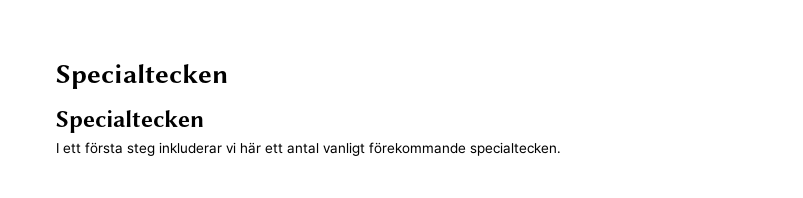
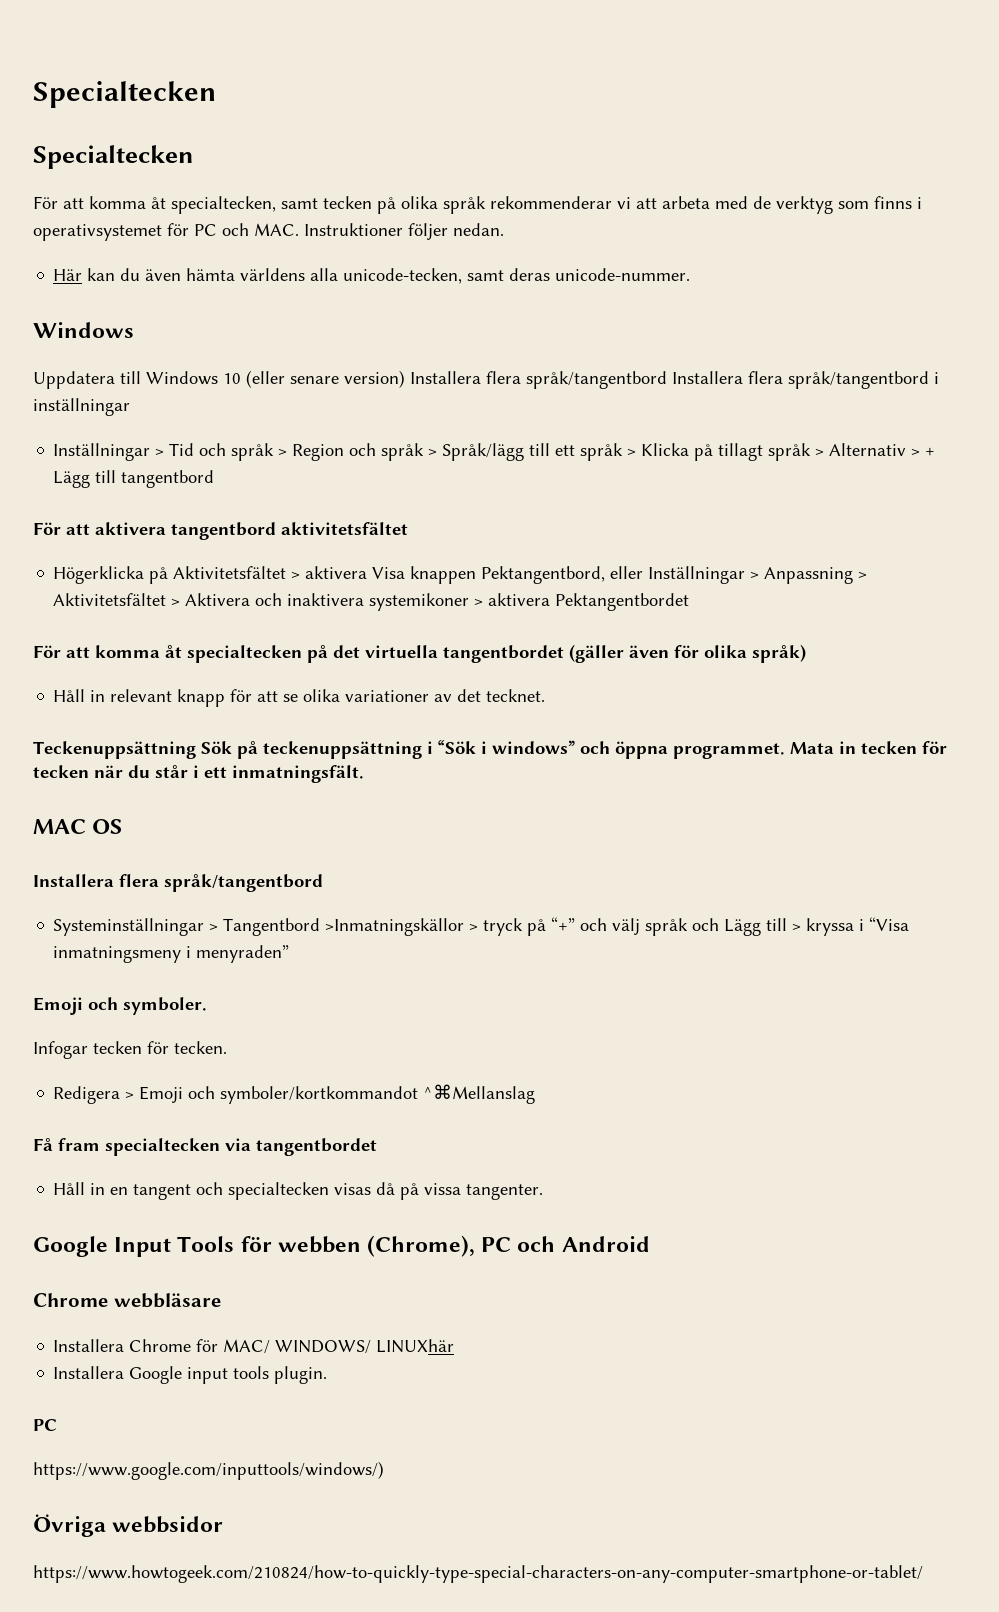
[56,142,561,156] I ett första steg inkluderar vi här ett antal vanligt förekommande specialtecken. -> [33,196,922,214] [33,223,504,241] [53,268,691,284] [33,322,134,338] [33,370,939,389] [33,398,130,416] [53,443,936,461] [53,470,215,488] [33,522,408,540] [53,566,868,584] [53,593,690,611] [33,644,806,663] [53,689,546,707] [33,740,947,759] [33,765,364,783] [33,819,123,834] [33,874,323,892] [53,917,910,936] [53,945,290,963] [33,997,207,1015] [33,1041,227,1059] [53,1084,536,1104] [33,1138,377,1156] [53,1182,544,1200] [33,1235,650,1257] [33,1293,221,1308] [53,1339,455,1354] [53,1366,328,1384] [33,1419,57,1431] [33,1461,384,1480] [33,1514,224,1537] [33,1565,923,1583] För att komma åt specialtecken, samt tecken på olika språk rekommenderar vi att arbeta med de verktyg som finns i operativsystemet för PC och MAC. Instruktioner följer nedan. // Här kan du även hämta världens alla unicode‐tecken, samt deras unicode‐nummer. // Windows // Uppdatera till Windows 10 (eller senare version) Installera flera språk/tangentbord Installera flera språk/tangentbord i inställningar // Inställningar > Tid och språk > Region och språk > Språk/lägg till ett språk > Klicka på tillagt språk > Alternativ > + Lägg till tangentbord // För att aktivera tangentbord aktivitetsfältet // Högerklicka på Aktivitetsfältet > aktivera Visa knappen Pektangentbord, eller Inställningar > Anpassning > Aktivitetsfältet > Aktivera och inaktivera systemikoner > aktivera Pektangentbordet // För att komma åt specialtecken på det virtuella tangentbordet (gäller även för olika språk) // Håll in relevant knapp för att se olika variationer av det tecknet. // Teckenuppsättning Sök på teckenuppsättning i “Sök i windows” och öppna programmet. Mata in tecken för tecken när du står i ett inmatningsfält. // MAC OS // Installera flera språk/tangentbord // Systeminställningar > Tangentbord >Inmatningskällor > tryck på “+” och välj språk och Lägg till > kryssa i “Visa inmatningsmeny i menyraden” // Emoji och symboler. // Infogar tecken för tecken. // Redigera > Emoji och symboler/kortkommandot ^⌘Mellanslag // Få fram specialtecken via tangentbordet // Håll in en tangent och specialtecken visas då på vissa tangenter. // Google Input Tools för webben (Chrome), PC och Android // Chrome webbläsare // Installera Chrome för MAC/ WINDOWS/ LINUXhär // Installera Google input tools plugin. // PC // https://www.google.com/inputtools/windows/) // Övriga webbsidor // https://www.howtogeek.com/210824/how-to-quickly-type-special-characters-on-any-computer-smartphone-or-tablet/

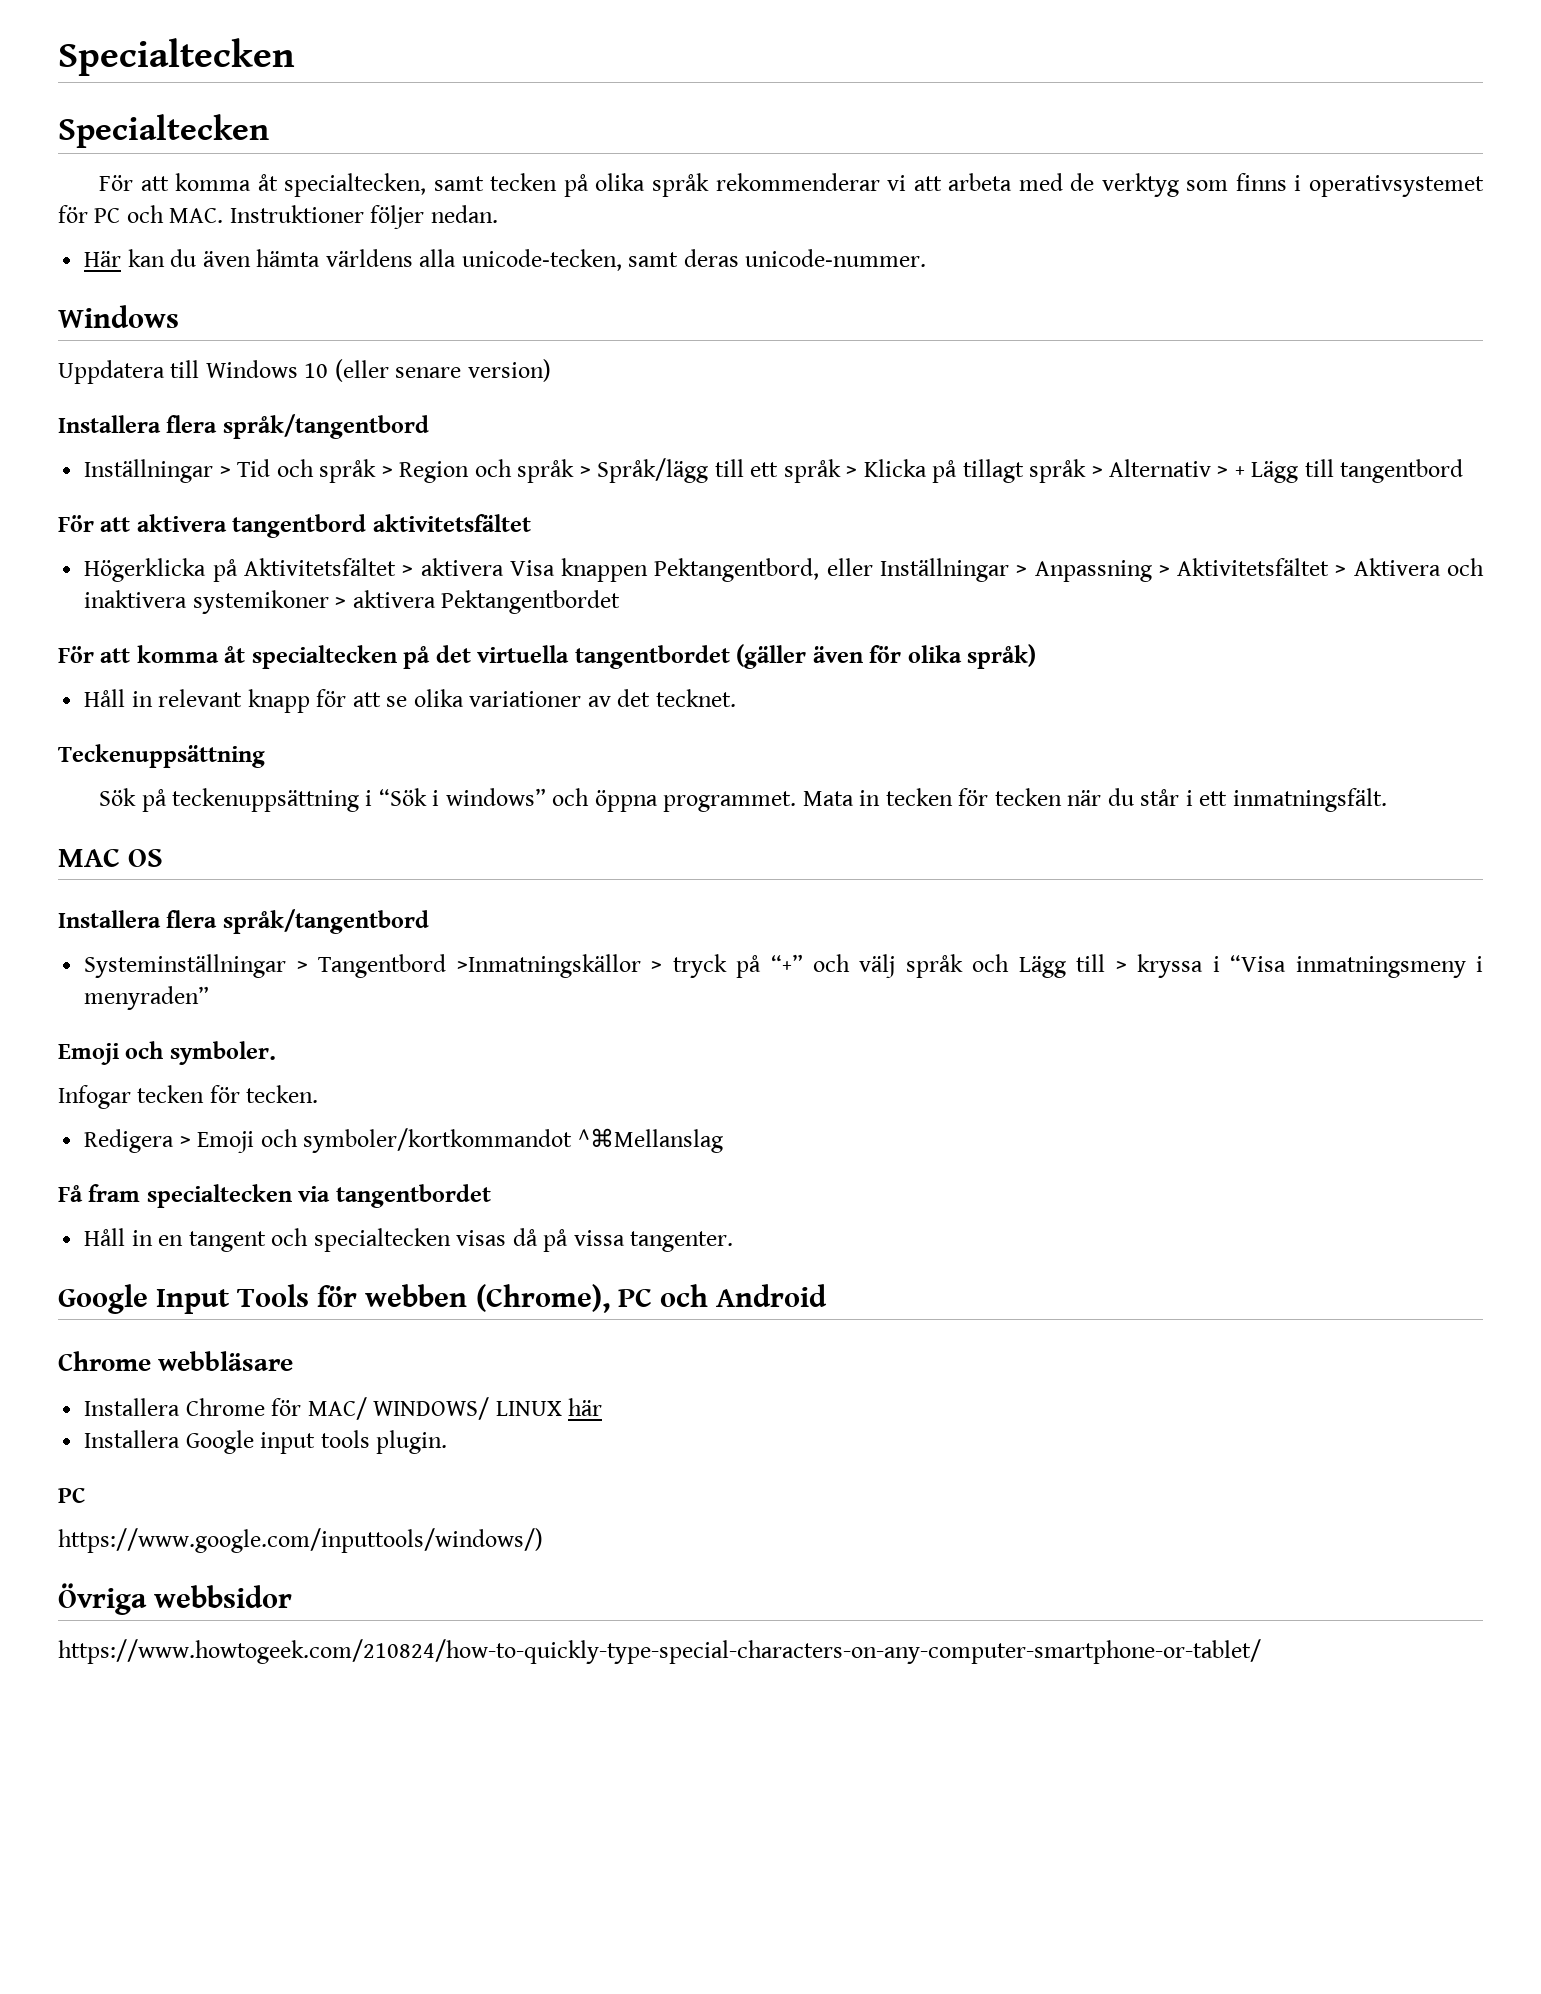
[410,371,939,389] [33,398,130,416] Installera flera språk/tangentbord Installera flera språk/tangentbord i inställningar -> [58,414,429,439] // Installera flera språk/tangentbord
(196, 750) none -> (265, 756) //
[376,1339,455,1353] LINUXhär -> [495,1398,603,1416] LINUX här

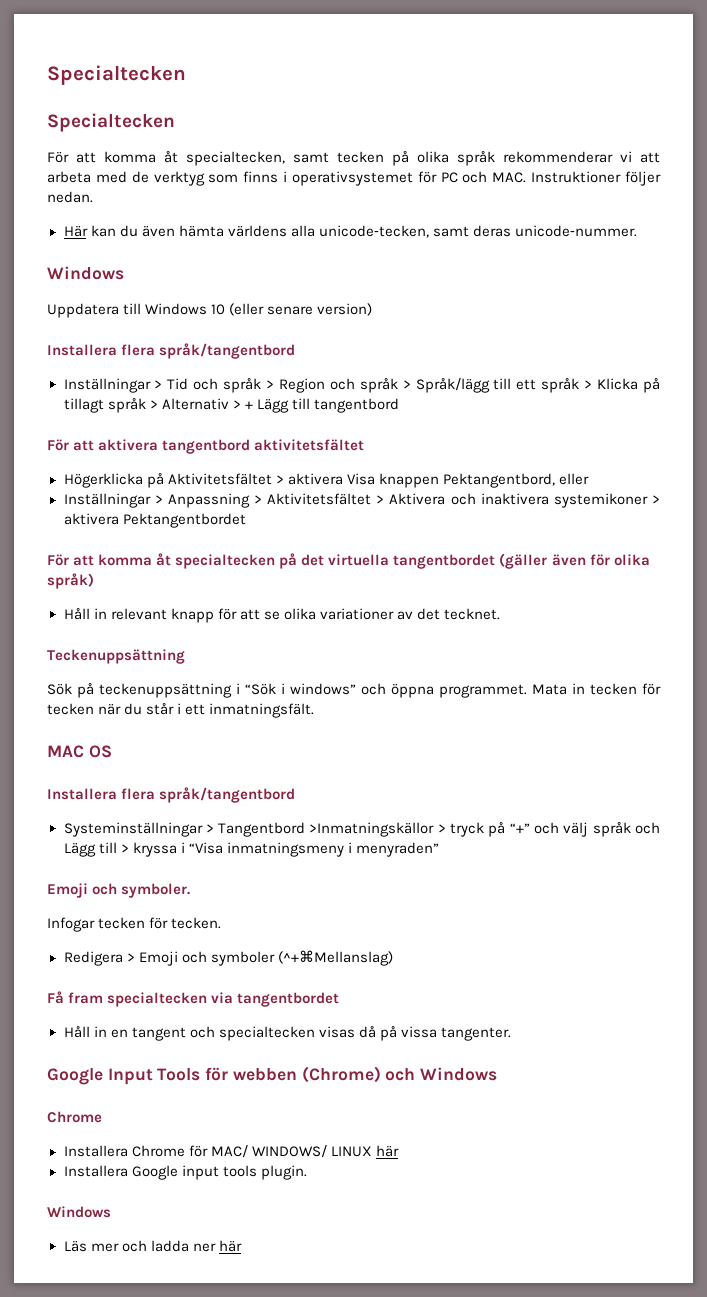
(873, 567) none -> (589, 479) //
[303,1128,723,1153] symboler/kortkommandot ^⌘Mellanslag -> [210,950,393,966] symboler (^+⌘Mellanslag)
[475,1284,827,1313] [58,1351,294,1371] (Chrome), PC och Android // Chrome webbläsare -> [301,1066,498,1083] [47,1111,102,1123] (Chrome) och Windows // Chrome
[58,1488,86,1503] [58,1528,543,1553] [58,1583,293,1615] [58,1639,1261,1664] PC // https://www.google.com/inputtools/windows/) // Övriga webbsidor // https://www.howtogeek.com/210824/how-to-quickly-type-special-characters-on-any-computer-smartphone-or-tablet/ -> [47,1206,111,1218] [63,1240,242,1252] Windows // Läs mer och ladda ner här

